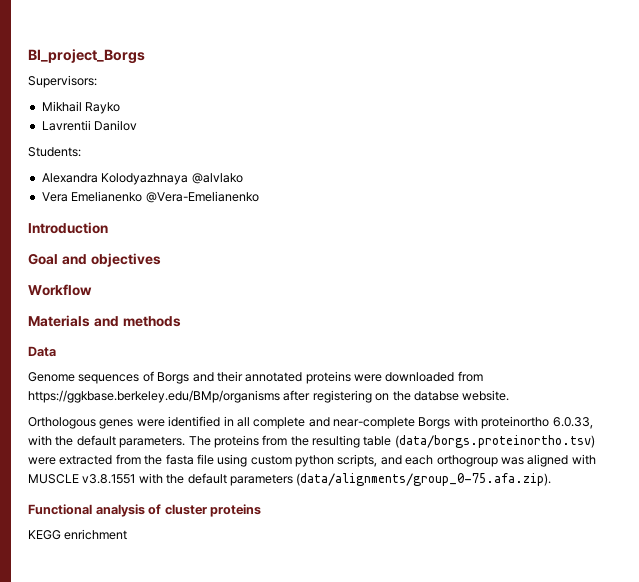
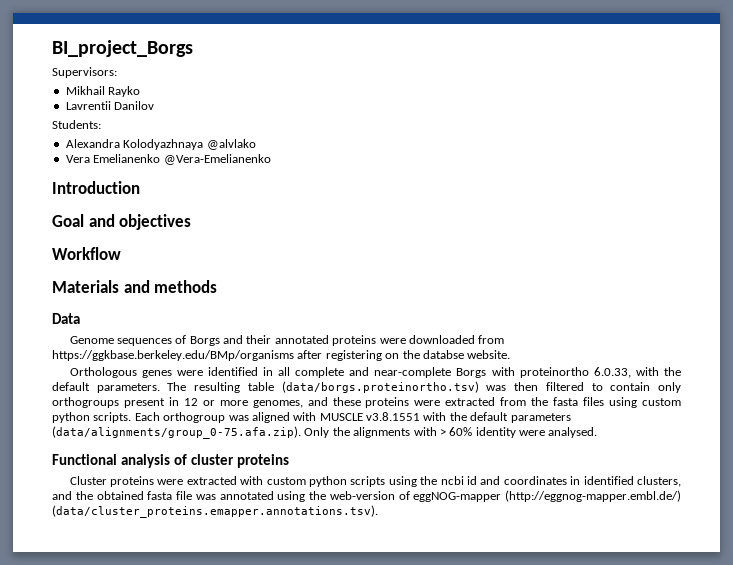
[213,435,595,448] proteins from the resulting table (data/borgs.proteinortho.tsv) -> [194,381,682,393] [52,397,410,408] resulting table (data/borgs.proteinortho.tsv) was then filtered to contain only orthogroups present in 12 or more genomes, and these proteins
[196,454,214,465] file -> [583,397,605,406] files
[337,454,434,467] scripts, and each -> [93,412,160,423] scripts. Each
(552, 479) none -> [304,427,598,438] Only the alignments with > 60% identity were analysed.
[28,529,128,540] KEGG enrichment -> [69,476,681,487] [52,490,681,502] [52,505,378,518] Cluster proteins were extracted with custom python scripts using the ncbi id and coordinates in identified clusters, and the obtained fasta file was annotated using the web-version of eggNOG-mapper (http://eggnog-mapper.embl.de/) (data/cluster_proteins.emapper.annotations.tsv).

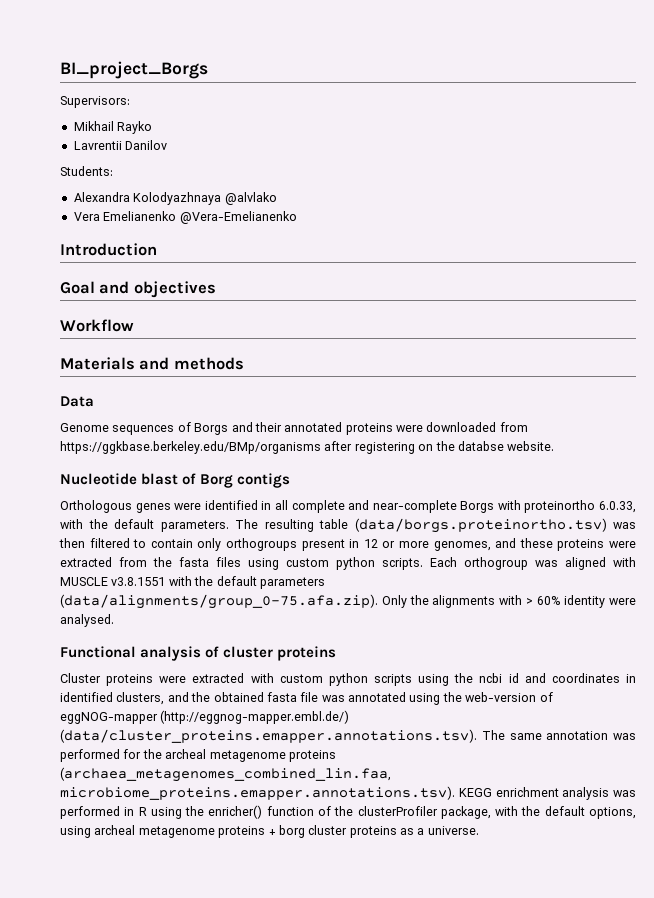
(511, 354) none -> [60,473,291,488] // Nucleotide blast of Borg contigs
(378, 511) none -> [481,730,636,740] [60,749,336,762] [60,767,391,782] [60,786,636,800] [60,805,636,819] [60,825,479,838] The same annotation was performed for the archeal metagenome proteins (archaea_metagenomes_combined_lin.faa, microbiome_proteins.emapper.annotations.tsv). KEGG enrichment analysis was performed in R using the enricher() function of the clusterProfiler package, with the default options, using archeal metagenome proteins + borg cluster proteins as a universe.

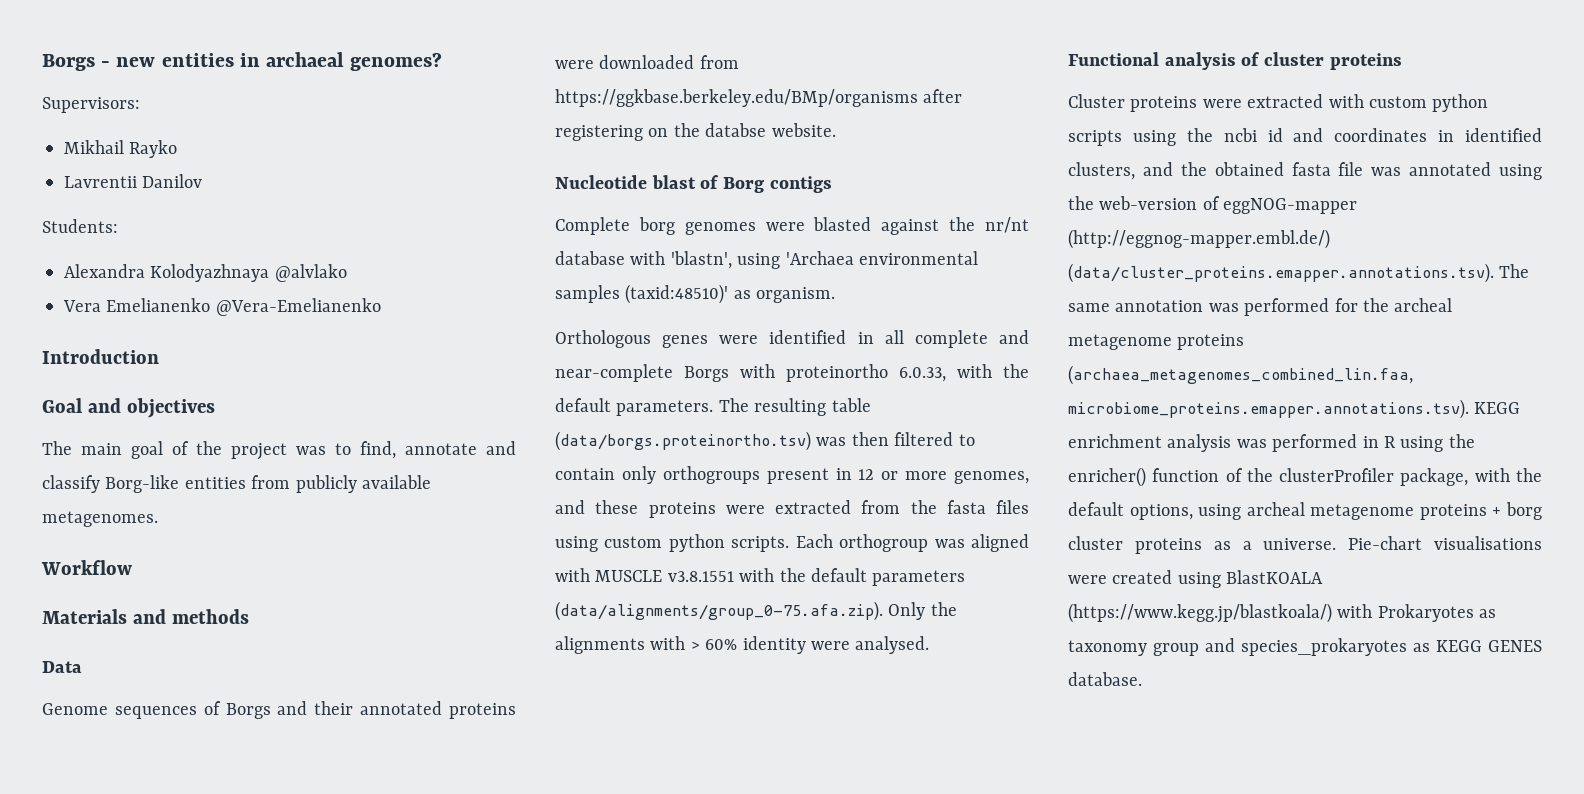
[60,61,208,79] BI_project_Borgs -> [42,52,443,71] Borgs - new entities in archaeal genomes?
(216, 289) none -> [42,441,516,460] [42,475,431,493] [42,511,158,527] // The main goal of the project was to find, annotate and classify Borg-like entities from publicly available metagenomes.
(291, 480) none -> [555,217,1029,235] [555,251,978,269] [555,284,836,304] // Complete borg genomes were blasted against the nr/nt database with 'blastn', using 'Archaea environmental samples (taxid:48510)' as organism.
(479, 830) none -> [1348,536,1542,550] [1068,570,1324,588] [1068,603,1497,623] [1068,638,1542,656] [1068,672,1142,686] Pie-chart visualisations were created using BlastKOALA (https://www.kegg.jp/blastkoala/) with Prokaryotes as taxonomy group and species_prokaryotes as KEGG GENES database.

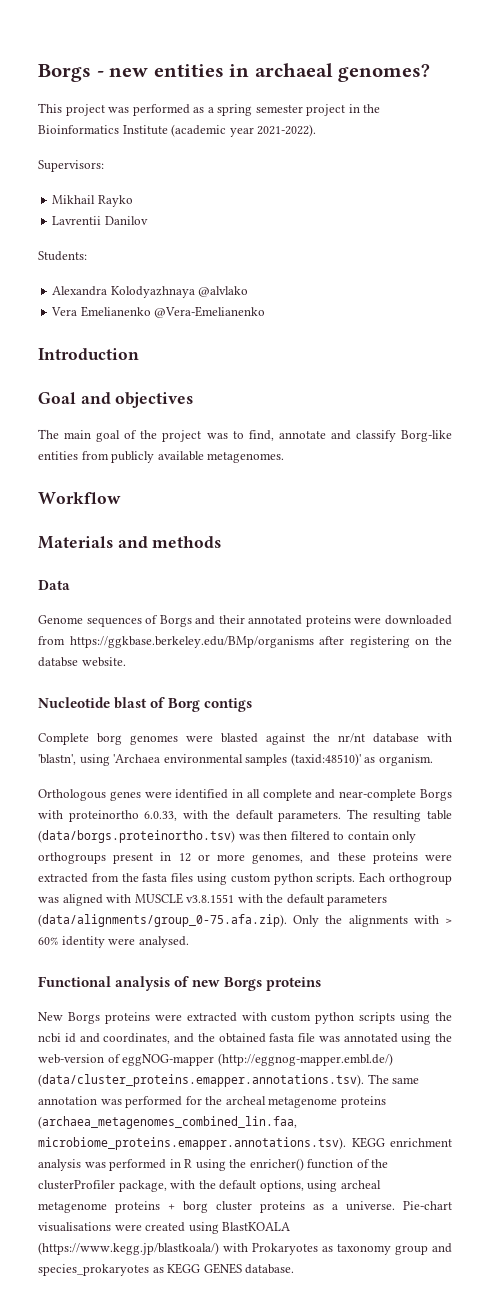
(443, 61) none -> [38,103,381,116] [38,124,317,137] // This project was performed as a spring semester project in the Bioinformatics Institute (academic year 2021-2022).
[1264,52,1325,66] cluster -> [192,977,263,991] new Borgs
[1068,94,1125,108] Cluster -> [38,1012,100,1024] New Borgs
[1334,128,1542,142] [1068,162,1135,180] coordinates in identified clusters, -> [103,1033,171,1044] coordinates,

